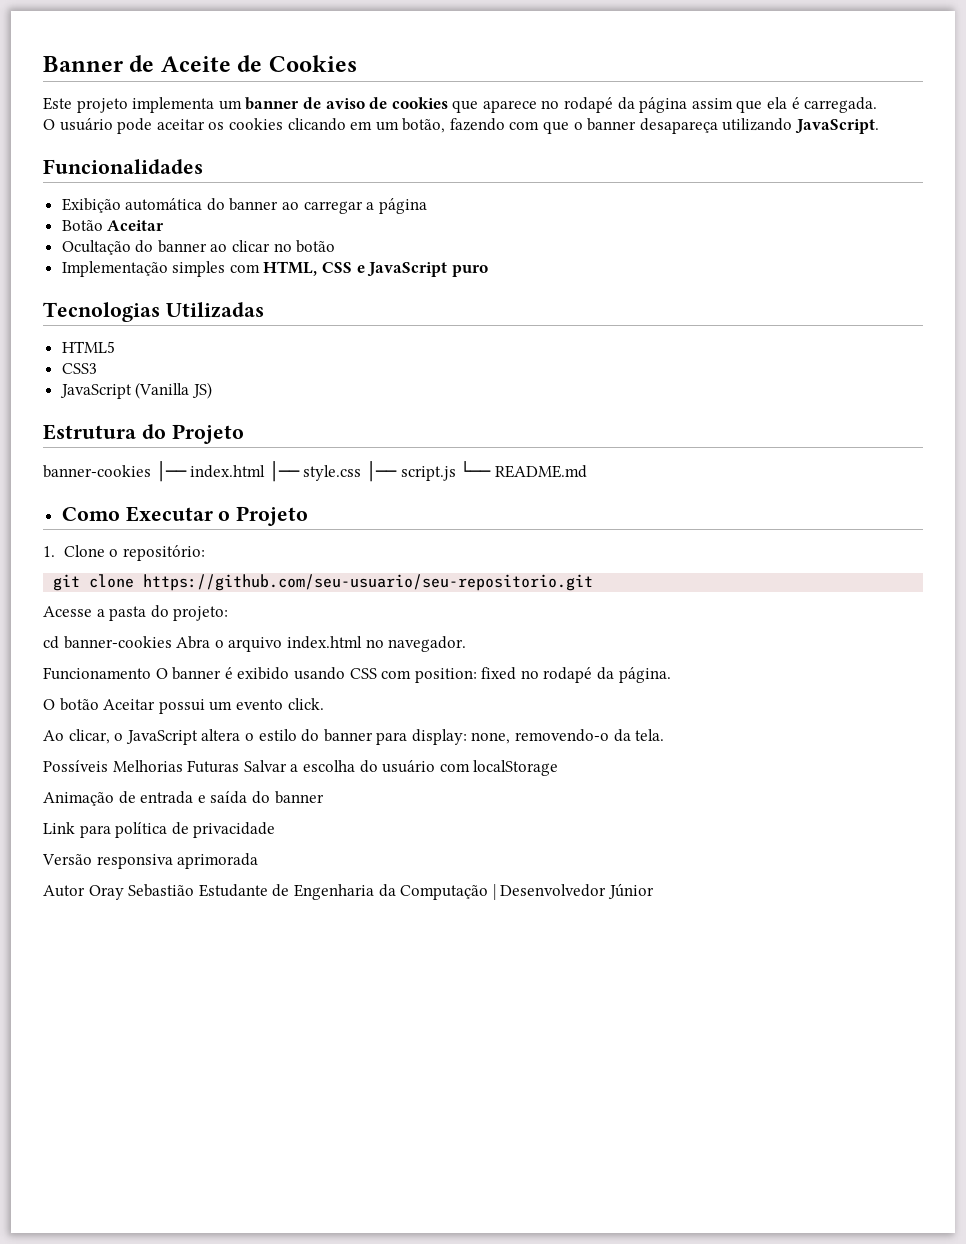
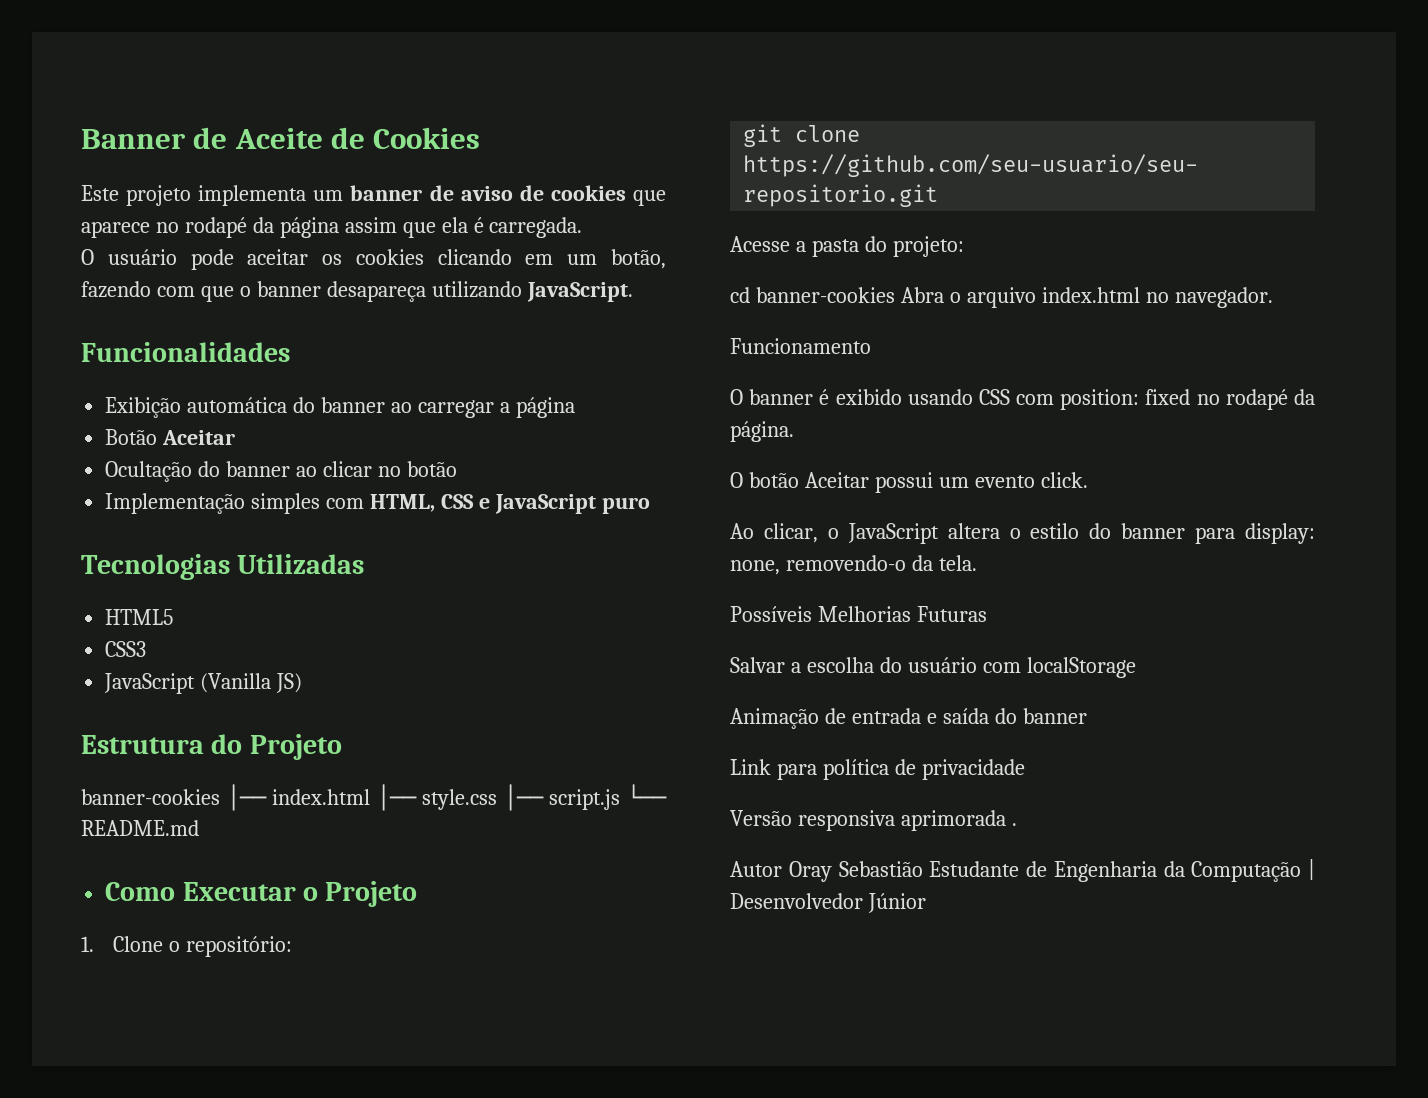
(151, 673) none -> (871, 346) //
(240, 766) none -> (987, 614) //
(259, 861) none -> [1011,823,1017,826] .

